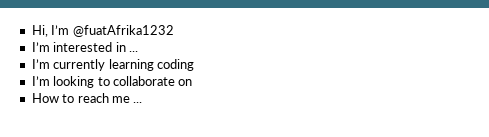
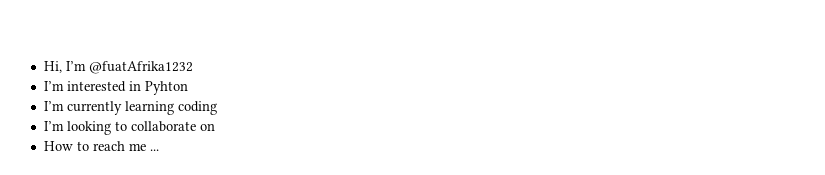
[128,51,138,52] ... -> [144,81,188,95] Pyhton

